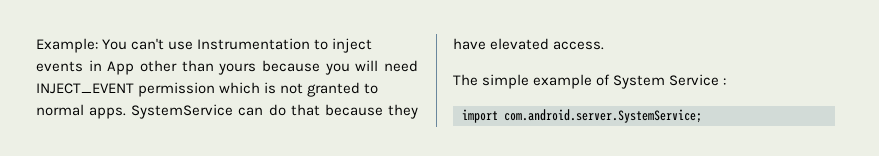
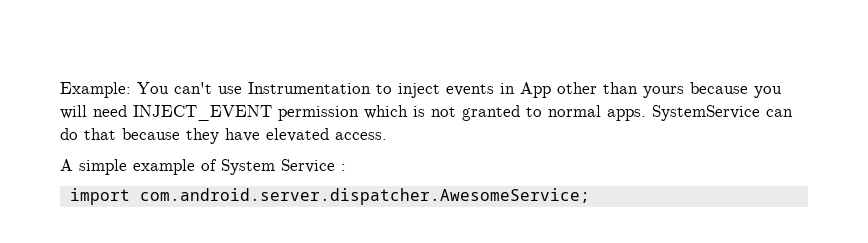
[453,74,478,86] The -> [60,159,73,171] A
[504,109,702,123] com.android.server.SystemService; -> [139,188,590,205] com.android.server.dispatcher.AwesomeService;

